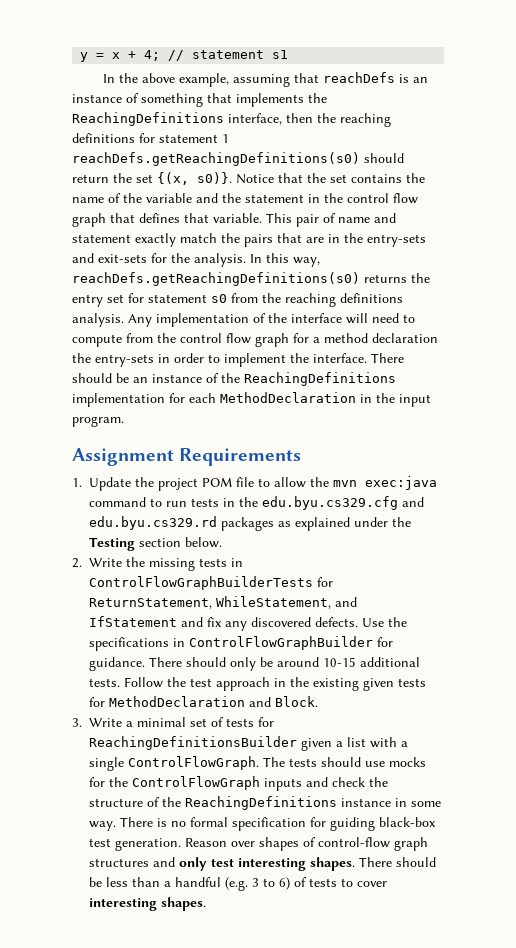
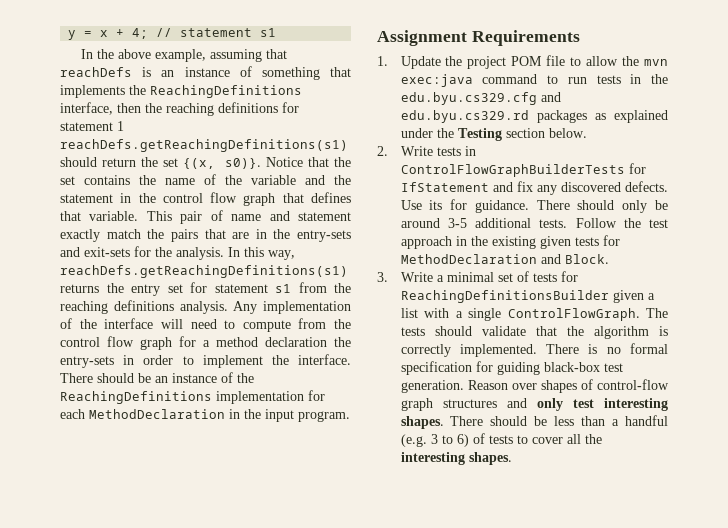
[72,152,360,166] reachDefs.getReachingDefinitions(s0) -> [60,139,348,152] reachDefs.getReachingDefinitions(s1)
[72,272,360,286] reachDefs.getReachingDefinitions(s0) -> [60,265,348,278] reachDefs.getReachingDefinitions(s1)
[211,294,227,303] s0 -> [275,284,291,293] s1
[126,557,195,571] the missing -> (433, 151) none
[89,596,357,609] ReturnStatement, WhileStatement, and -> (646, 168) none
[388,617,407,627] [89,636,373,651] the specifications in ControlFlowGraphBuilder -> [429,200,443,210] its
[323,657,356,667] 10-15 -> [447,218,467,228] 3-5
[365,757,426,767] [89,776,388,791] [89,796,441,810] [89,821,116,831] use mocks for the ControlFlowGraph inputs and check the structure of the ReachingDefinitions instance in some way. -> [481,326,668,339] [400,344,537,357] validate that the algorithm is correctly implemented.
(387, 884) none -> [566,434,602,444] all the

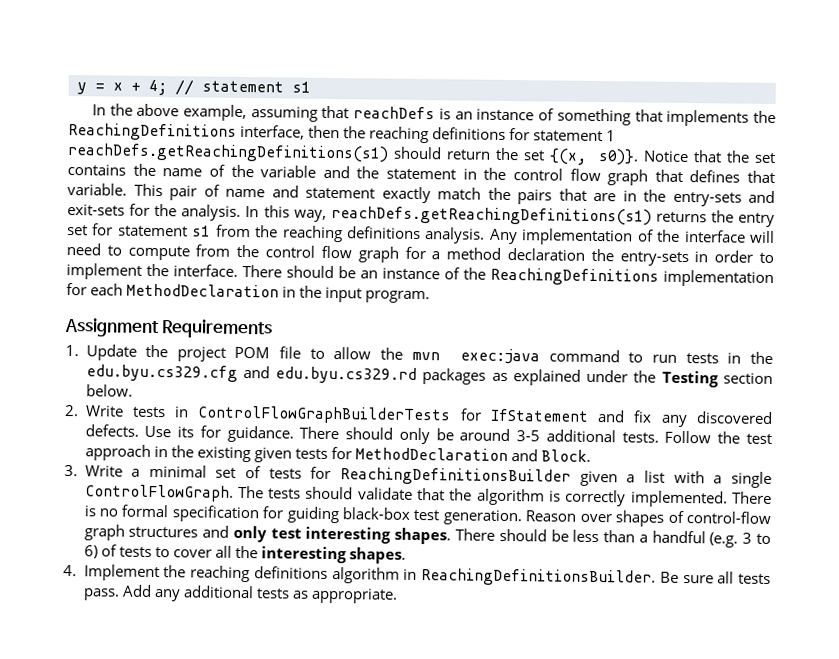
(512, 458) none -> [63,564,771,587] [82,584,398,604] // 4. Implement the reaching definitions algorithm in ReachingDefinitionsBuilder. Be sure all tests pass. Add any additional tests as appropriate.

